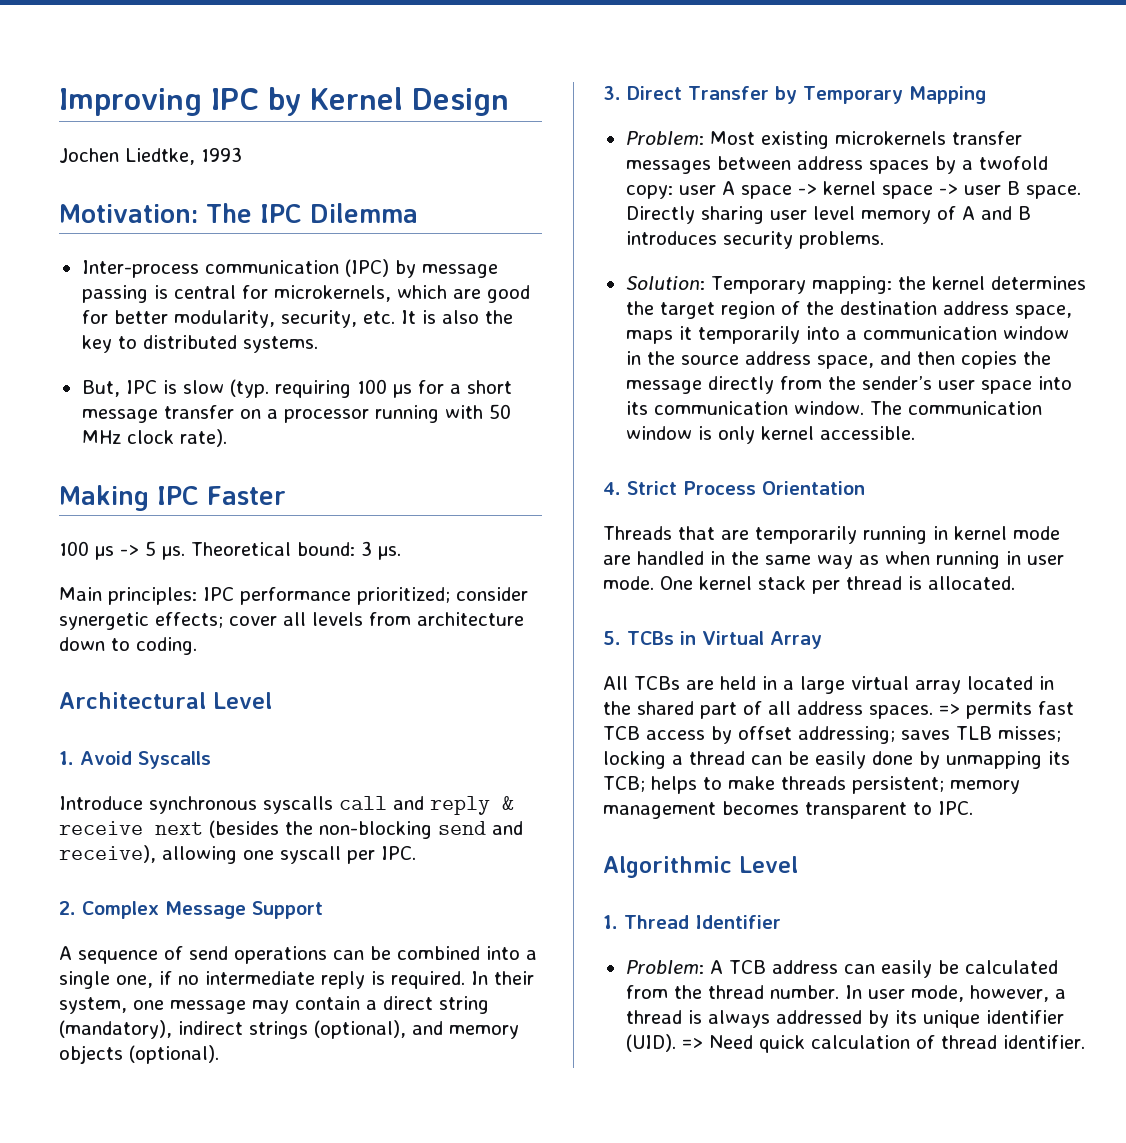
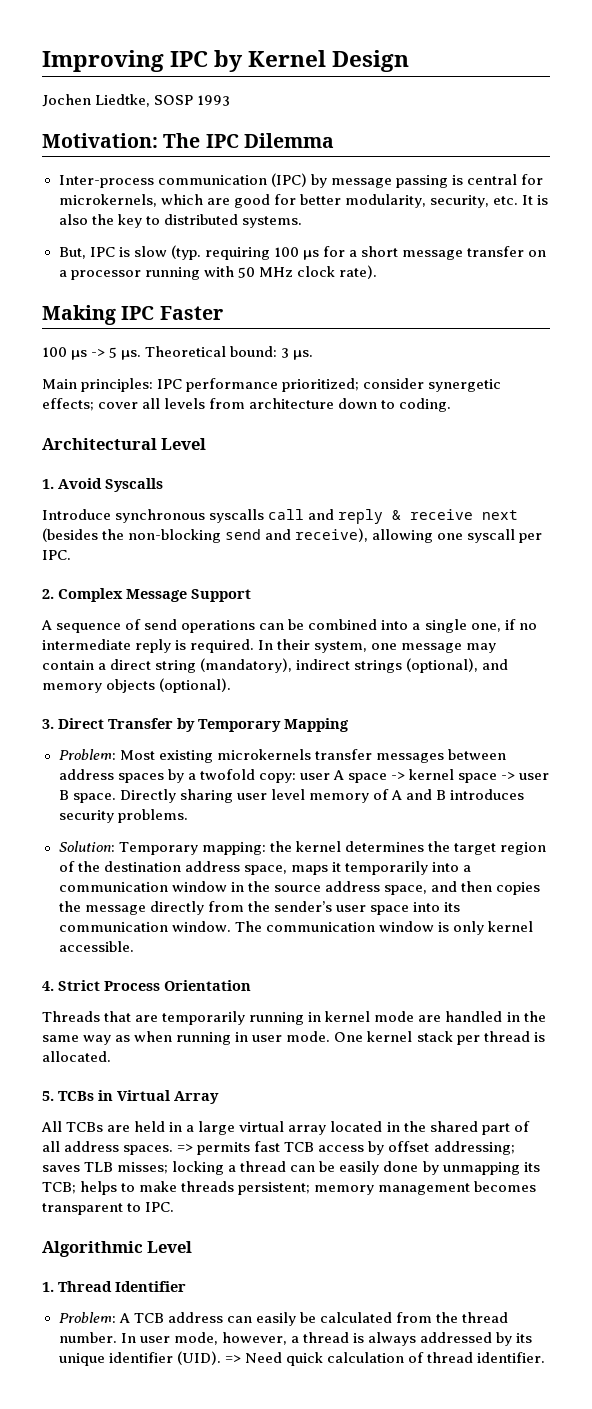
(195, 156) none -> [154,95,194,105] SOSP

